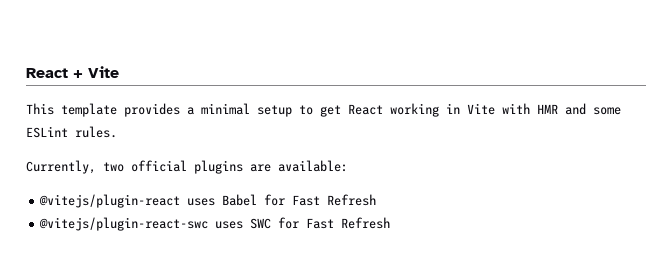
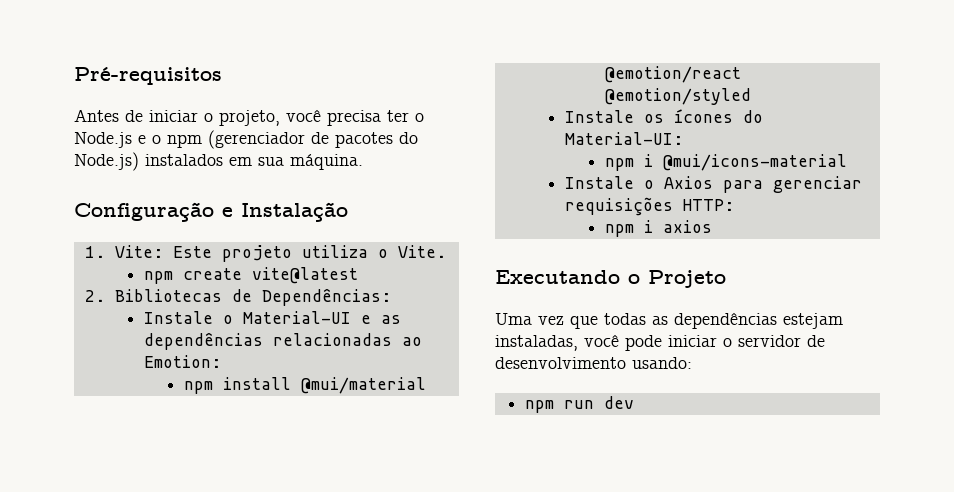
[26,66,119,78] [26,103,621,117] [26,126,117,138] [26,160,348,174] [39,194,377,208] [39,217,391,231] React + Vite // This template provides a minimal setup to get React working in Vite with HMR and some ESLint rules. // Currently, two official plugins are available: // @vitejs/plugin-react uses Babel for Fast Refresh // @vitejs/plugin-react-swc uses SWC for Fast Refresh -> [74,67,222,85] [74,109,424,126] [74,130,418,149] [74,152,363,171] [74,202,348,222] [84,245,446,262] [143,267,358,284] [84,288,391,306] [143,311,401,324] [143,332,422,350] [143,355,221,368] [183,377,426,394] [604,66,741,83] [604,88,751,105] [564,109,763,123] [564,132,683,145] [604,154,847,171] [564,176,862,193] [564,197,734,216] [604,220,712,237] [495,270,726,288] [495,312,843,329] [495,334,825,351] [495,357,692,369] [524,396,634,413] Pré-requisitos // Antes de iniciar o projeto, você precisa ter o Node.js e o npm (gerenciador de pacotes do Node.js) instalados em sua máquina. // Configuração e Instalação // 1. Vite: Este projeto utiliza o Vite. // npm create vite@latest // 2. Bibliotecas de Dependências: // Instale o Material-UI e as dependências relacionadas ao Emotion: // npm install @mui/material @emotion/react @emotion/styled // Instale os ícones do Material-UI: // npm i @mui/icons-material // Instale o Axios para gerenciar requisições HTTP: // npm i axios // Executando o Projeto // Uma vez que todas as dependências estejam instaladas, você pode iniciar o servidor de desenvolvimento usando: // npm run dev

